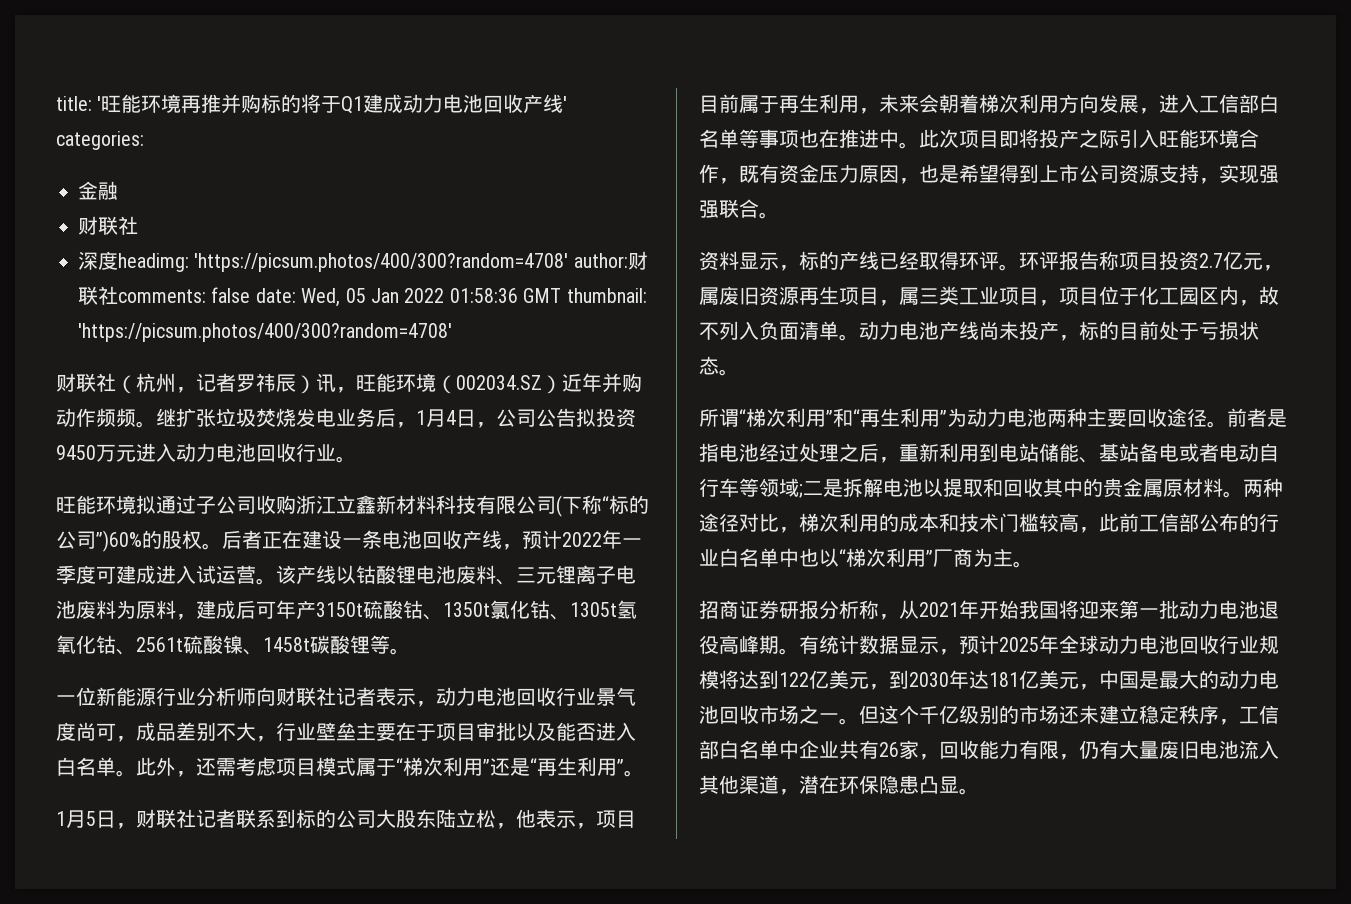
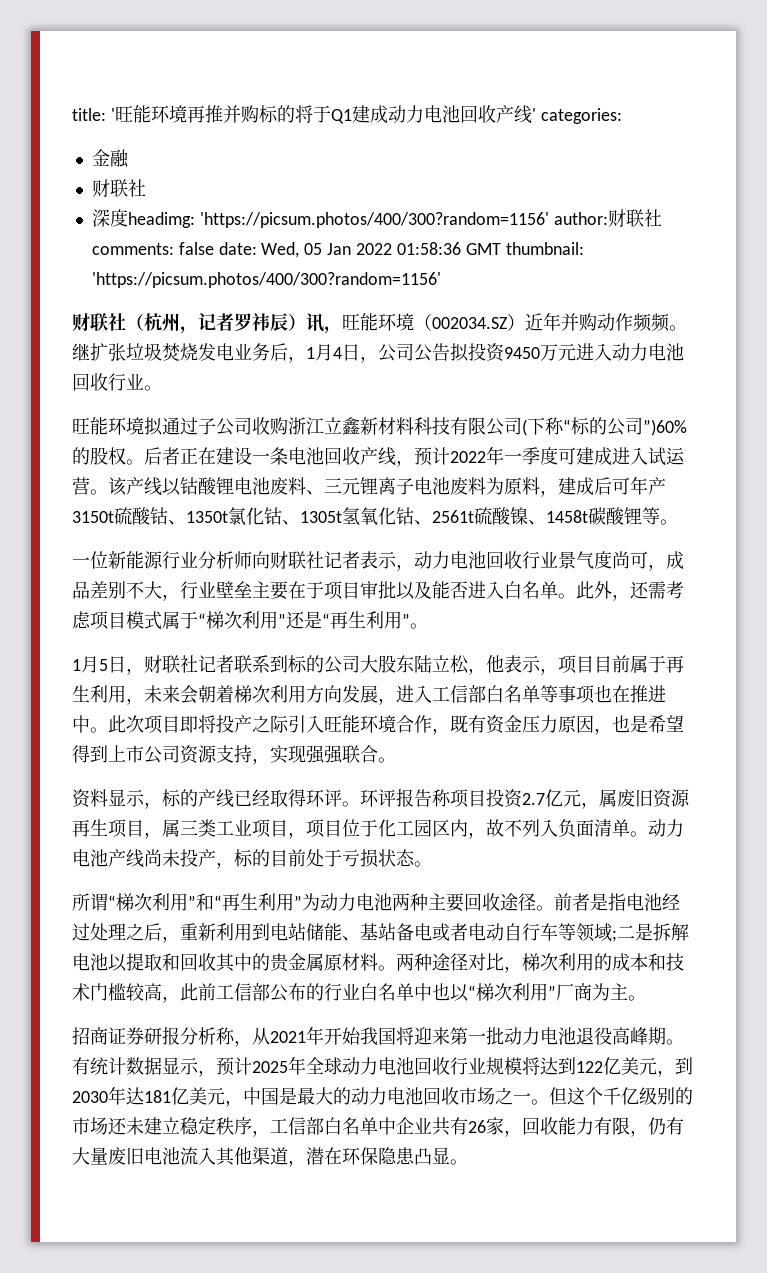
[194,253,569,272] 'https://picsum.photos/400/300?random=4708' -> [199,212,549,228] 'https://picsum.photos/400/300?random=1156'
[78,323,452,342] 'https://picsum.photos/400/300?random=4708' -> [91,272,441,288] 'https://picsum.photos/400/300?random=1156'

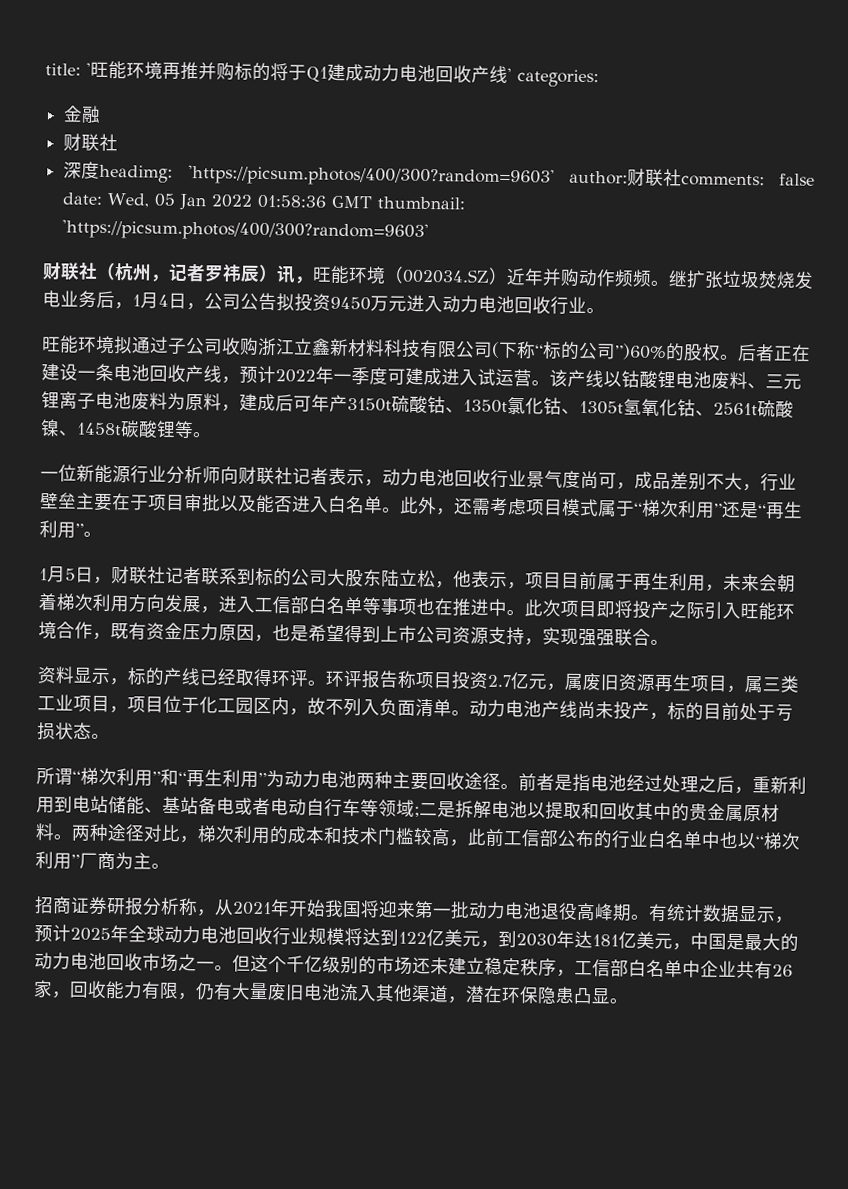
[199,212,549,228] 'https://picsum.photos/400/300?random=1156' -> [187,164,555,188] 'https://picsum.photos/400/300?random=9603'
[91,272,441,288] 'https://picsum.photos/400/300?random=1156' -> [62,219,430,243] 'https://picsum.photos/400/300?random=9603'

